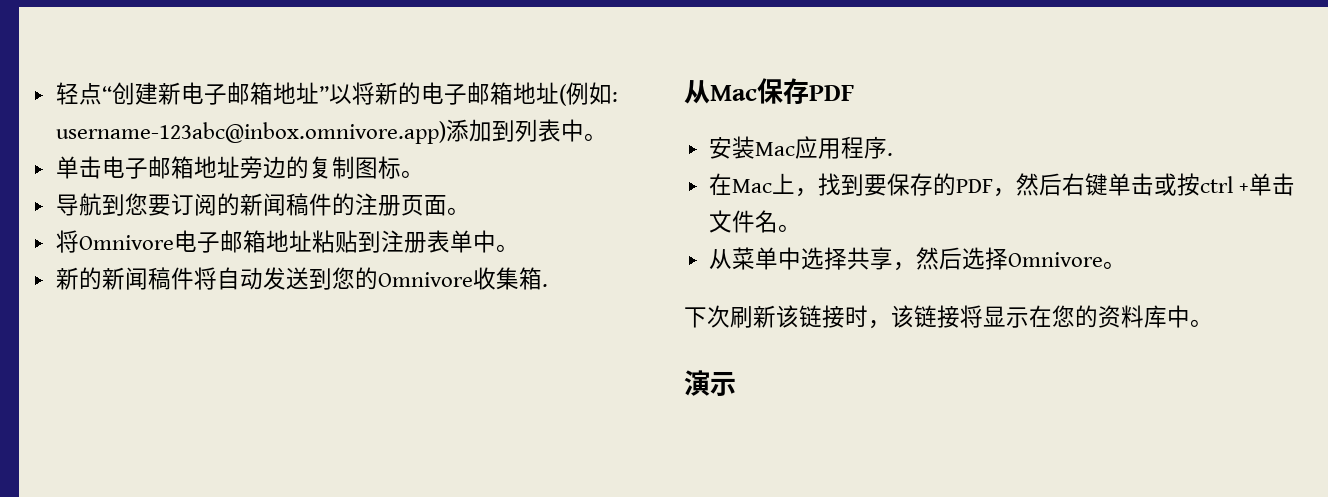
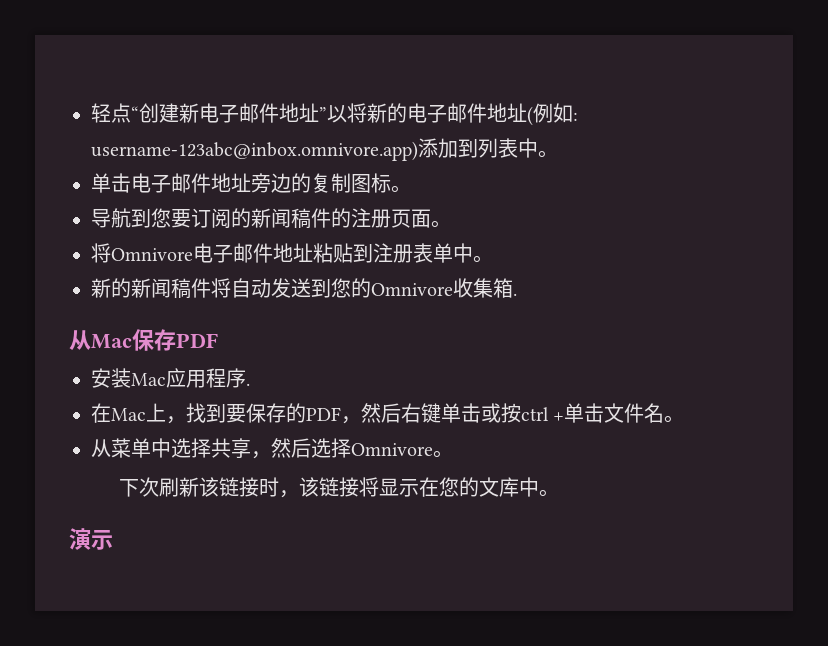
[249,82,273,105] 箱 -> [259,103,279,123] 件
[489,82,513,105] 箱 -> [467,103,487,123] 件
[170,156,194,179] 箱 -> [191,173,211,193] 件
[242,230,266,253] 箱 -> [253,243,273,263] 件
[1098,305,1144,328] 资料 -> [479,477,500,497] 文

